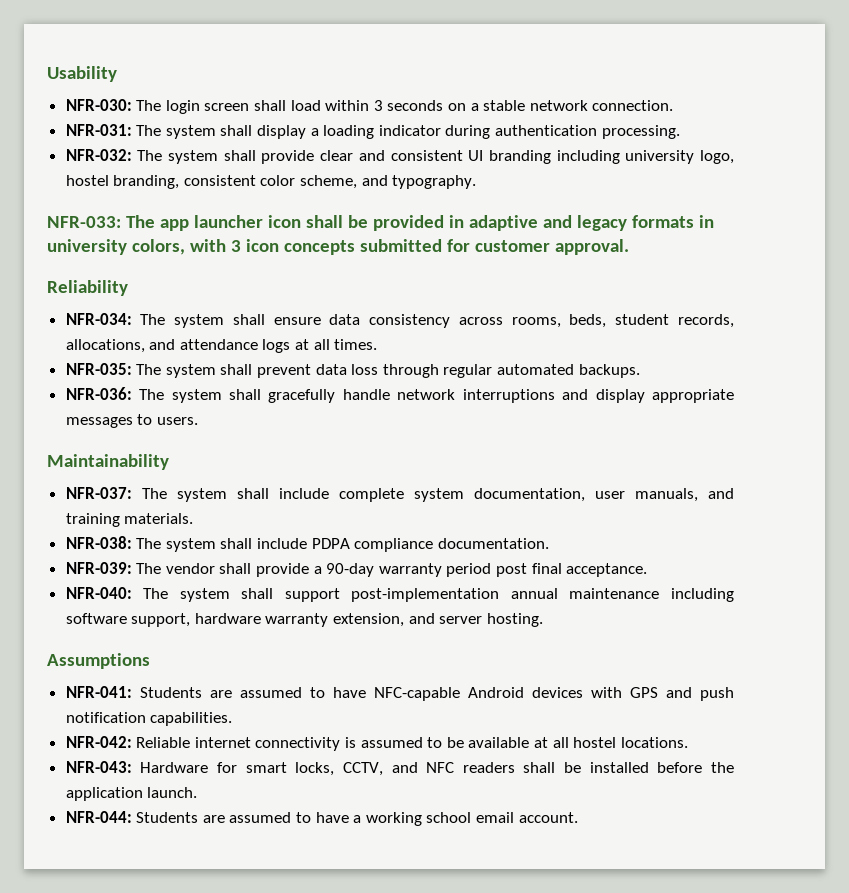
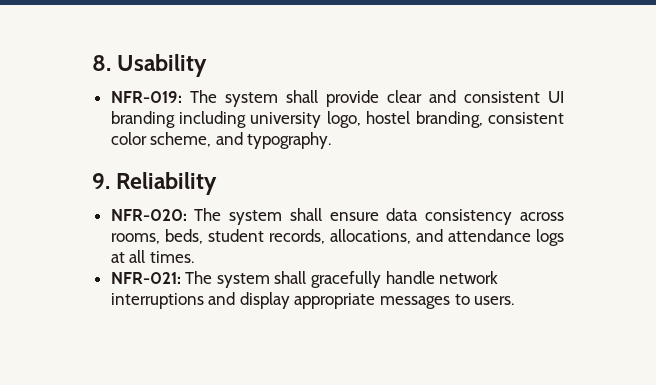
(47, 74) none -> [92,55,111,71] 8.
[65,99,674,114] [65,124,680,139] [65,149,132,161] NFR-030: The login screen shall load within 3 seconds on a stable network connection. // NFR-031: The system shall display a loading indicator during authentication processing. // NFR-032: -> [110,91,182,103] NFR-019:
[47,215,714,231] [47,239,629,255] NFR-033: The app launcher icon shall be provided in adaptive and legacy formats in university colors, with 3 icon concepts submitted for customer approval. // -> [92,173,110,189] 9.
[65,313,132,325] NFR-034: -> [110,209,187,221] NFR-020:
[65,363,640,378] [65,387,132,400] NFR-035: The system shall prevent data loss through regular automated backups. // NFR-036: -> [110,272,181,284] NFR-021:
[47,454,169,470] [65,487,734,502] [65,513,194,527] [65,536,549,552] [65,562,648,577] [65,587,734,602] [65,613,543,627] [47,653,150,669] [65,686,734,701] [65,712,233,726] [65,736,688,751] [65,761,734,776] [65,787,198,801] [65,811,578,826] // Maintainability // NFR-037: The system shall include complete system documentation, user manuals, and training materials. // NFR-038: The system shall include PDPA compliance documentation. // NFR-039: The vendor shall provide a 90-day warranty period post final acceptance. // NFR-040: The system shall support post-implementation annual maintenance including software support, hardware warranty extension, and server hosting. // Assumptions // NFR-041: Students are assumed to have NFC-capable Android devices with GPS and push notification capabilities. // NFR-042: Reliable internet connectivity is assumed to be available at all hostel locations. // NFR-043: Hardware for smart locks, CCTV, and NFC readers shall be installed before the application launch. // NFR-044: Students are assumed to have a working school email account. -> (515, 300) none

